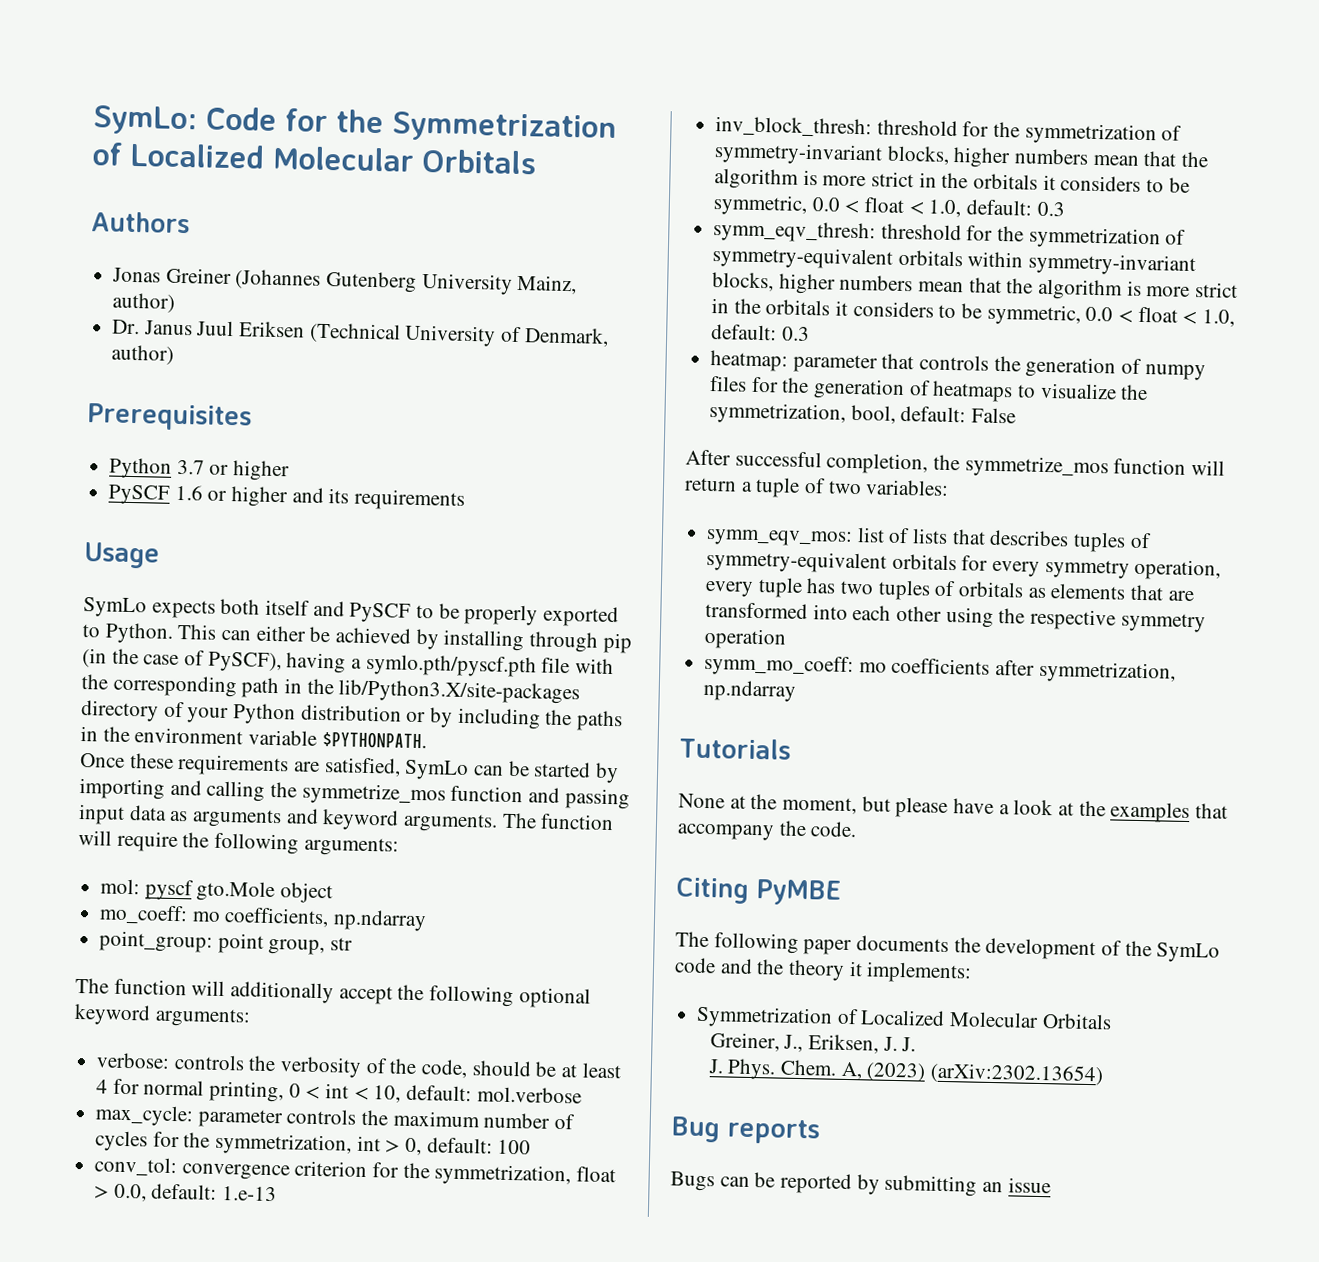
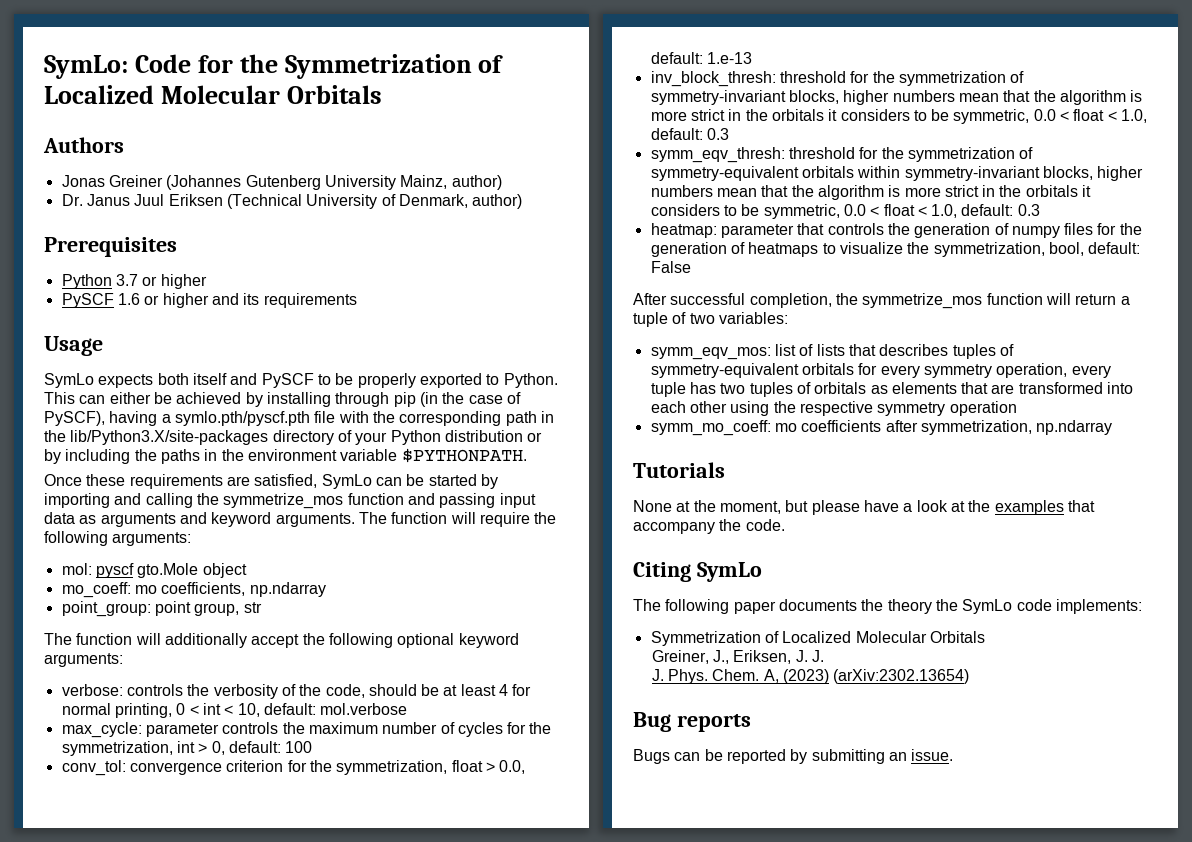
[756,879,842,906] PyMBE -> [696,562,762,582] SymLo
[985,937,1123,961] development of -> [887,599,932,614] theory
[719,958,863,981] and the theory it -> (1052, 605) none
[1007,1177,1051,1194] issue -> [911,749,954,761] issue.

